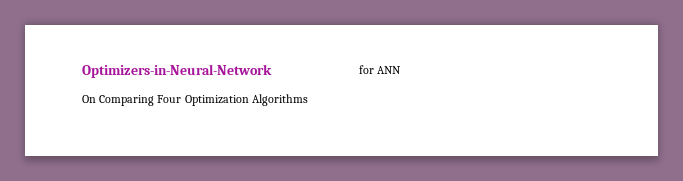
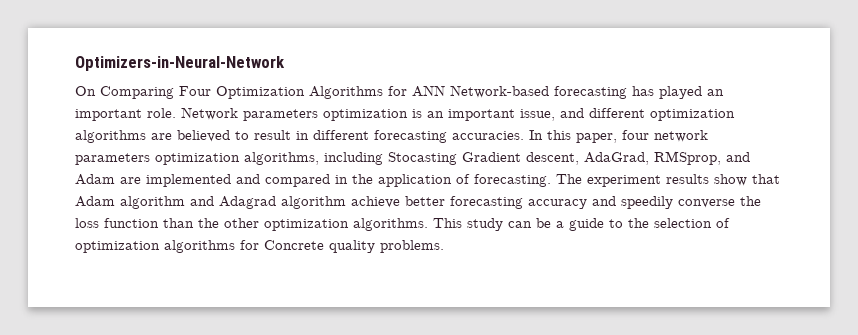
(402, 70) none -> [450,85,724,99] [75,107,735,121] [75,130,708,143] [75,151,750,165] [75,174,780,187] [75,196,761,209] [75,218,730,231] [75,240,444,253] Network-based forecasting has played an important role. Network parameters optimization is an important issue, and different optimization algorithms are believed to result in different forecasting accuracies. In this paper, four network parameters optimization algorithms, including Stocasting Gradient descent, AdaGrad, RMSprop, and Adam are implemented and compared in the application of forecasting. The experiment results show that Adam algorithm and Adagrad algorithm achieve better forecasting accuracy and speedily converse the loss function than the other optimization algorithms. This study can be a guide to the selection of optimization algorithms for Concrete quality problems.

